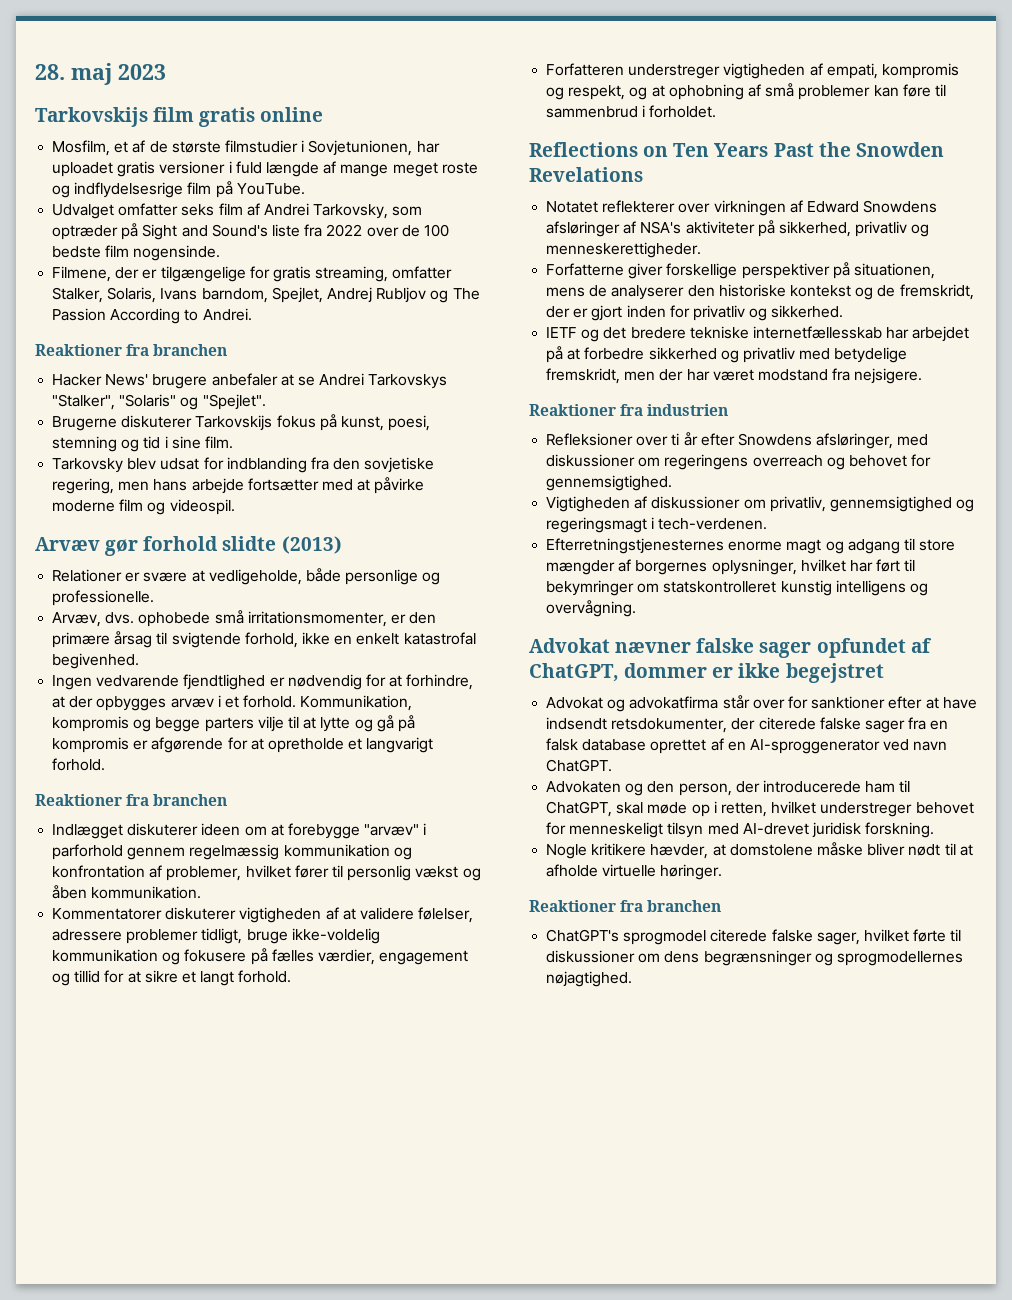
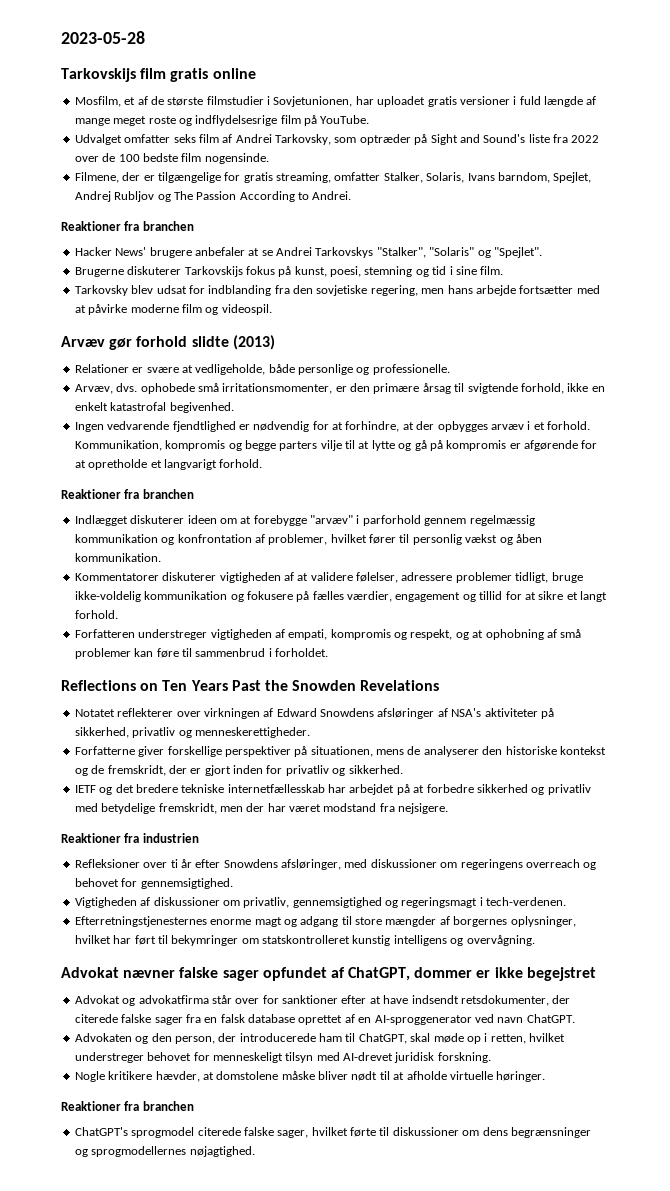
[35,63,166,85] 28. maj 2023 -> [61,31,145,44] 2023-05-28

